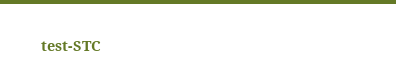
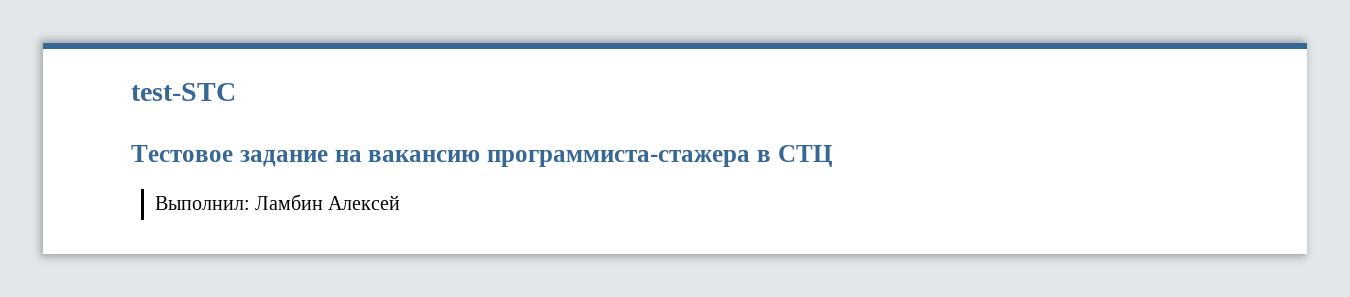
(101, 46) none -> [131,145,833,167] [154,194,401,210] // Тестовое задание на вакансию программиста-стажера в СТЦ // Выполнил: Ламбин Алексей

